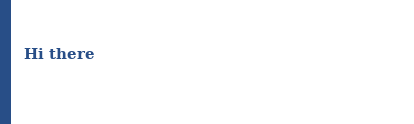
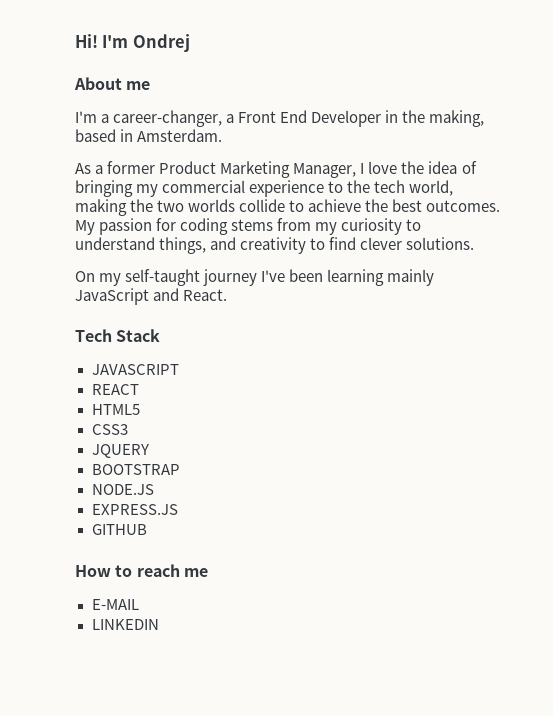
[24,48,95,59] Hi there -> [75,34,190,52] [74,77,151,90] [75,110,485,127] [75,129,223,142] [75,161,477,178] [75,180,454,197] [75,199,501,216] [75,218,422,235] [75,237,475,254] [75,269,435,286] [75,288,228,305] [75,329,161,342] [91,364,179,375] [91,384,139,395] [91,404,140,415] [91,424,128,435] [91,444,149,458] [91,464,180,475] [91,484,154,495] [91,504,178,515] [91,524,147,535] [75,564,208,577] [91,599,139,610] [91,619,159,630] Hi! I'm Ondrej // About me // I'm a career-changer, a Front End Developer in the making, based in Amsterdam. // As a former Product Marketing Manager, I love the idea of bringing my commercial experience to the tech world, making the two worlds collide to achieve the best outcomes. My passion for coding stems from my curiosity to understand things, and creativity to find clever solutions. // On my self-taught journey I've been learning mainly JavaScript and React. // Tech Stack // JAVASCRIPT // REACT // HTML5 // CSS3 // JQUERY // BOOTSTRAP // NODE.JS // EXPRESS.JS // GITHUB // How to reach me // E-MAIL // LINKEDIN

